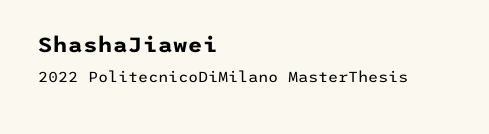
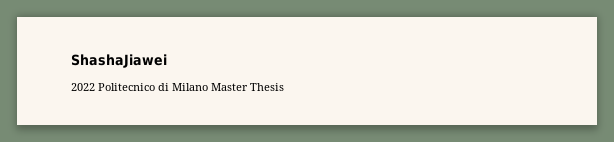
[88,70,408,83] PolitecnicoDiMilano MasterThesis -> [98,83,284,91] Politecnico di Milano Master Thesis

